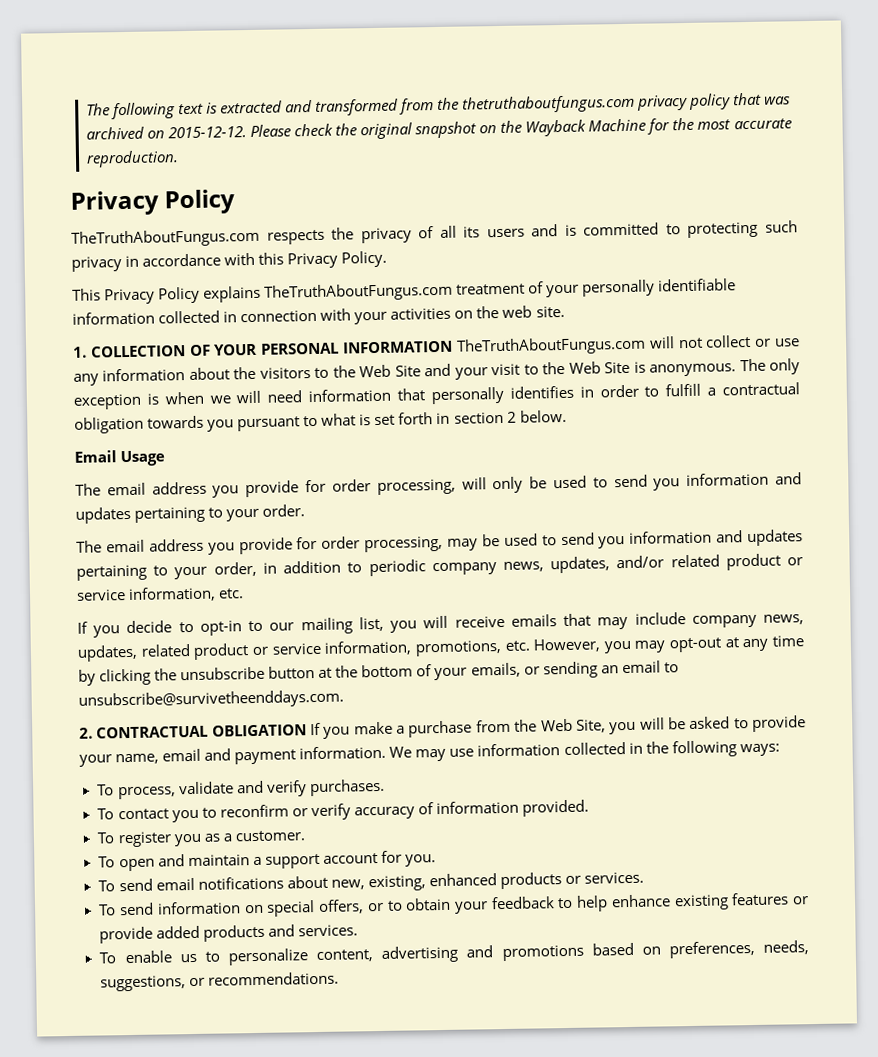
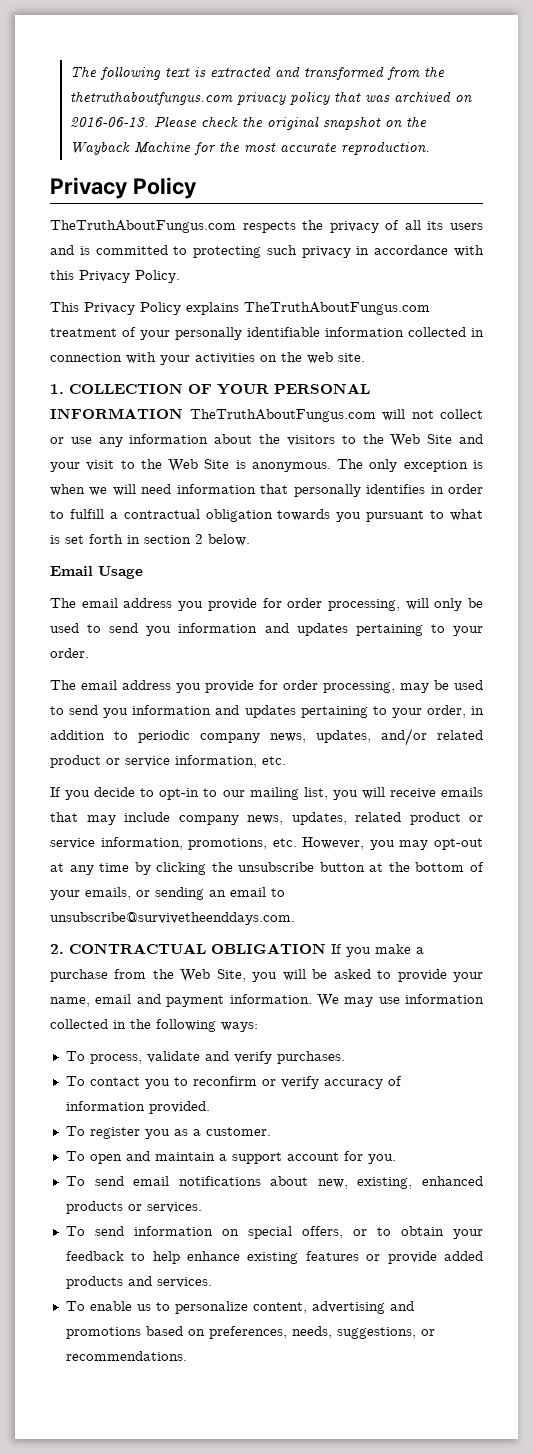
[167,126,247,139] 2015-12-12. -> [69,117,149,127] 2016-06-13.

